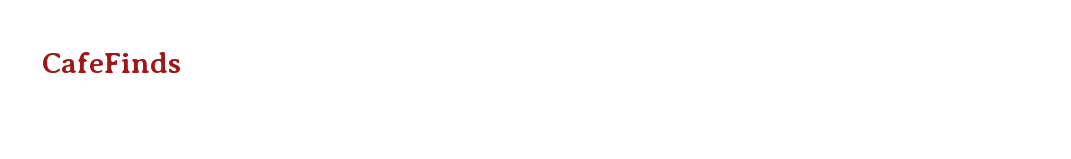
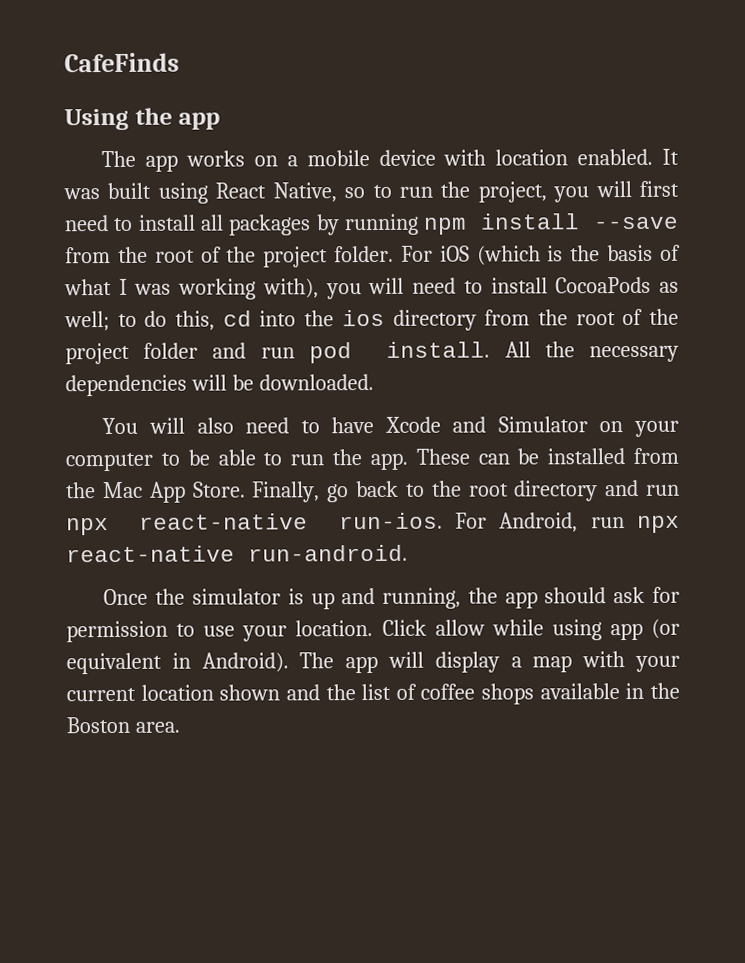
(181, 62) none -> [64,107,221,131] [101,148,679,172] [63,180,679,204] [64,213,679,236] [65,244,681,268] [64,276,680,300] [64,308,679,332] [65,341,679,365] [65,373,374,397] [102,416,679,437] [65,447,679,472] [66,479,680,503] [66,512,680,536] [66,544,408,563] [103,586,680,610] [66,618,681,643] [66,651,680,675] [66,682,680,705] [66,716,180,734] // Using the app // The app works on a mobile device with location enabled. It was built using React Native, so to run the project, you will first need to install all packages by running npm install --save from the root of the project folder. For iOS (which is the basis of what I was working with), you will need to install CocoaPods as well; to do this, cd into the ios directory from the root of the project folder and run pod install. All the necessary dependencies will be downloaded. // You will also need to have Xcode and Simulator on your computer to be able to run the app. These can be installed from the Mac App Store. Finally, go back to the root directory and run npx react-native run-ios. For Android, run npx react-native run-android. // Once the simulator is up and running, the app should ask for permission to use your location. Click allow while using app (or equivalent in Android). The app will display a map with your current location shown and the list of coffee shops available in the Boston area.

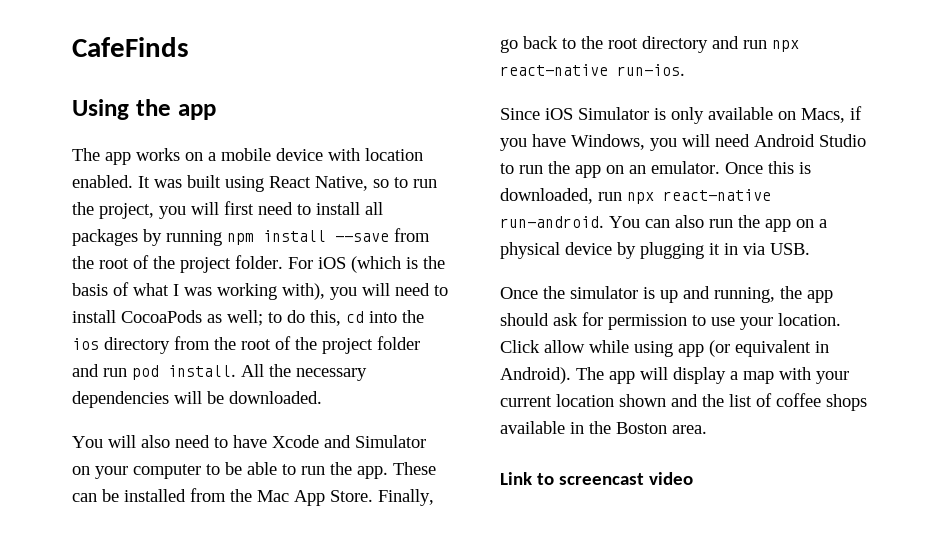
[455,512,680,533] [66,544,408,563] For Android, run npx react-native run-android. -> [500,106,862,124] [500,134,866,151] [500,161,811,178] [500,188,771,204] [500,215,827,232] [500,242,810,259] // Since iOS Simulator is only available on Macs, if you have Windows, you will need Android Studio to run the app on an emulator. Once this is downloaded, run npx react-native run-android. You can also run the app on a physical device by plugging it in via USB.
(180, 727) none -> [500,472,693,485] // Link to screencast video

